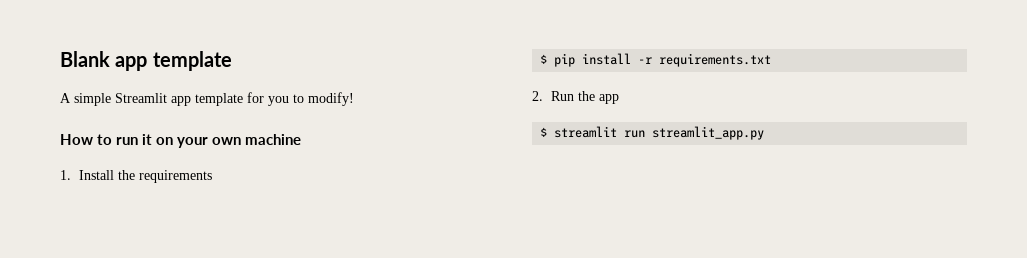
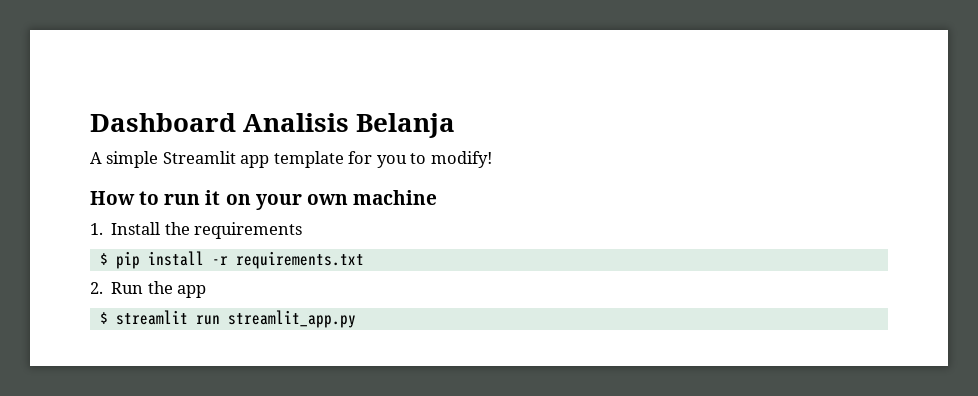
[60,51,232,71] Blank app template -> [90,113,456,138] Dashboard Analisis Belanja

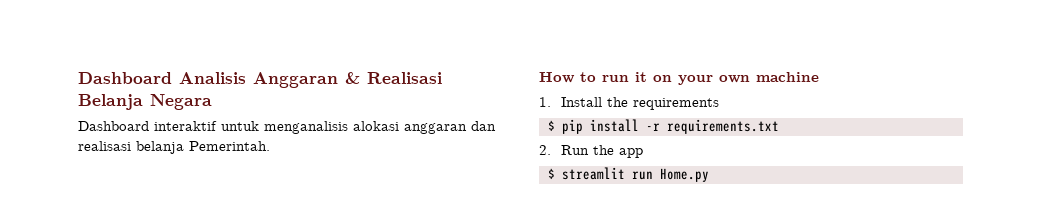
[356,113,456,138] [90,151,492,168] Belanja // A simple Streamlit app template for you to modify! -> [253,72,442,88] [78,94,212,110] [78,121,496,134] [78,141,270,154] Anggaran & Realisasi Belanja Negara // Dashboard interaktif untuk menganalisis alokasi anggaran dan realisasi belanja Pemerintah.
[227,310,356,328] streamlit_app.py -> [659,168,709,182] Home.py

